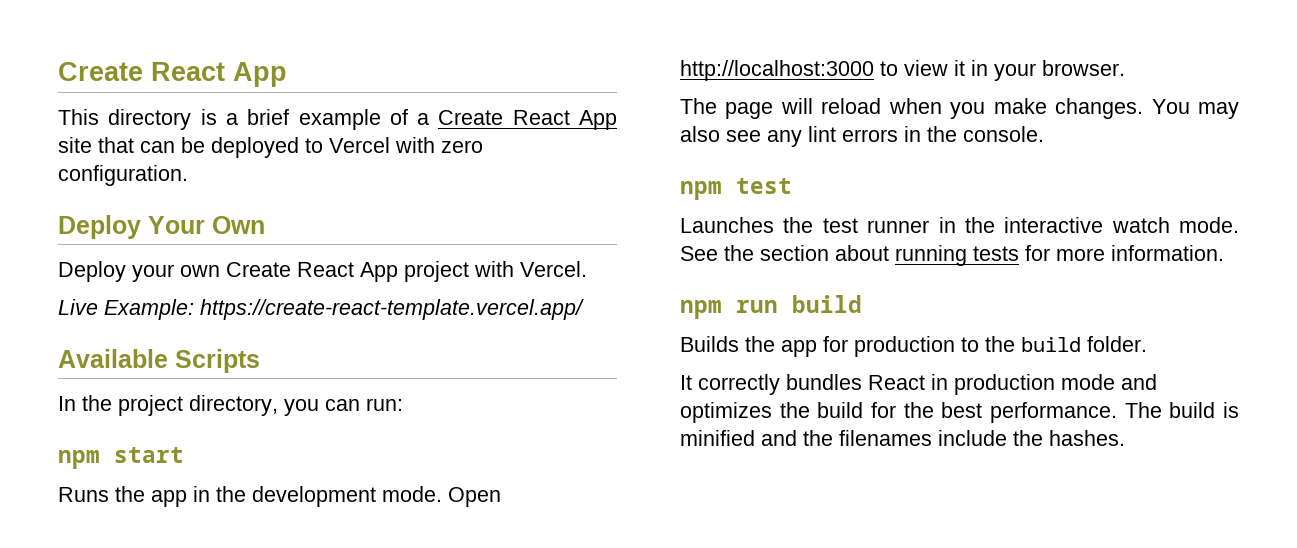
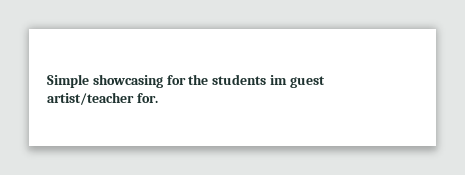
[58,62,287,87] [58,109,618,130] [58,137,483,158] [58,165,188,186] [58,215,265,239] [58,261,587,282] [58,299,584,320] [58,349,260,373] [58,395,403,416] [58,447,184,469] [58,486,501,507] [680,60,1125,81] [680,98,1239,119] [680,126,1044,147] [680,178,792,200] [680,217,1239,233] [680,245,1224,266] [680,295,862,319] [680,336,1147,357] [680,374,1157,395] [680,402,1239,423] [680,430,1125,446] Create React App // This directory is a brief example of a Create React App site that can be deployed to Vercel with zero configuration. // Deploy Your Own // Deploy your own Create React App project with Vercel. // Live Example: https://create-react-template.vercel.app/ // Available Scripts // In the project directory, you can run: // npm start // Runs the app in the development mode. Open http://localhost:3000 to view it in your browser. // The page will reload when you make changes. You may also see any lint errors in the console. // npm test // Launches the test runner in the interactive watch mode. See the section about running tests for more information. // npm run build // Builds the app for production to the build folder. // It correctly bundles React in production mode and optimizes the build for the best performance. The build is minified and the filenames include the hashes. -> [47,74,325,88] [47,92,158,105] Simple showcasing for the students im guest artist/teacher for.

